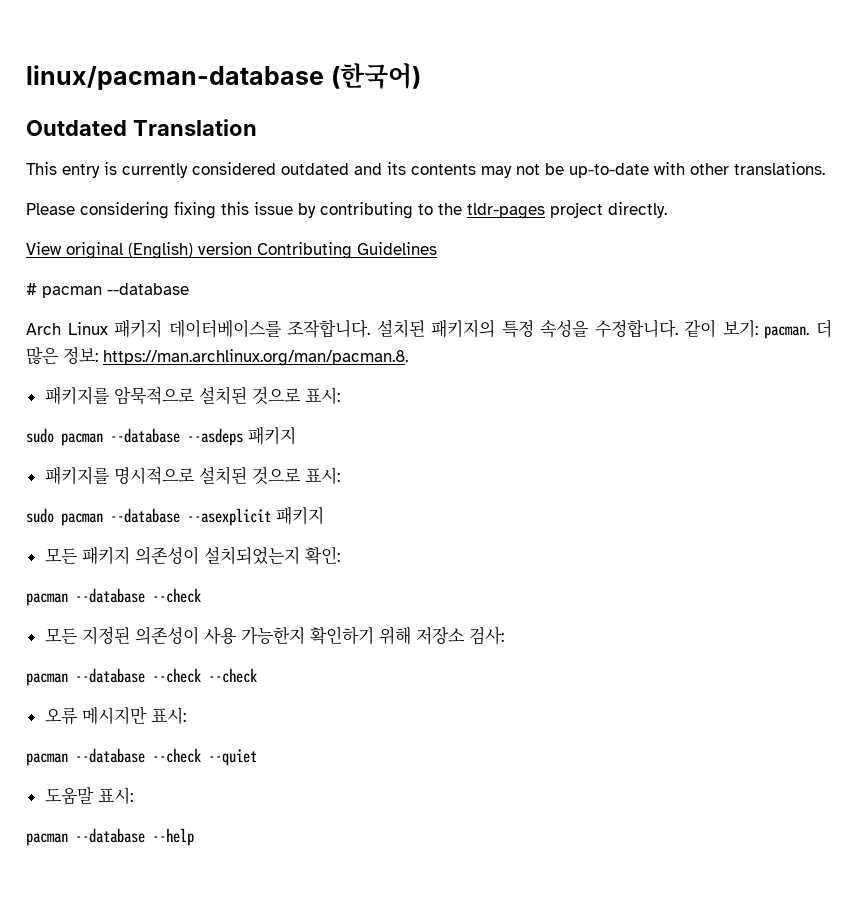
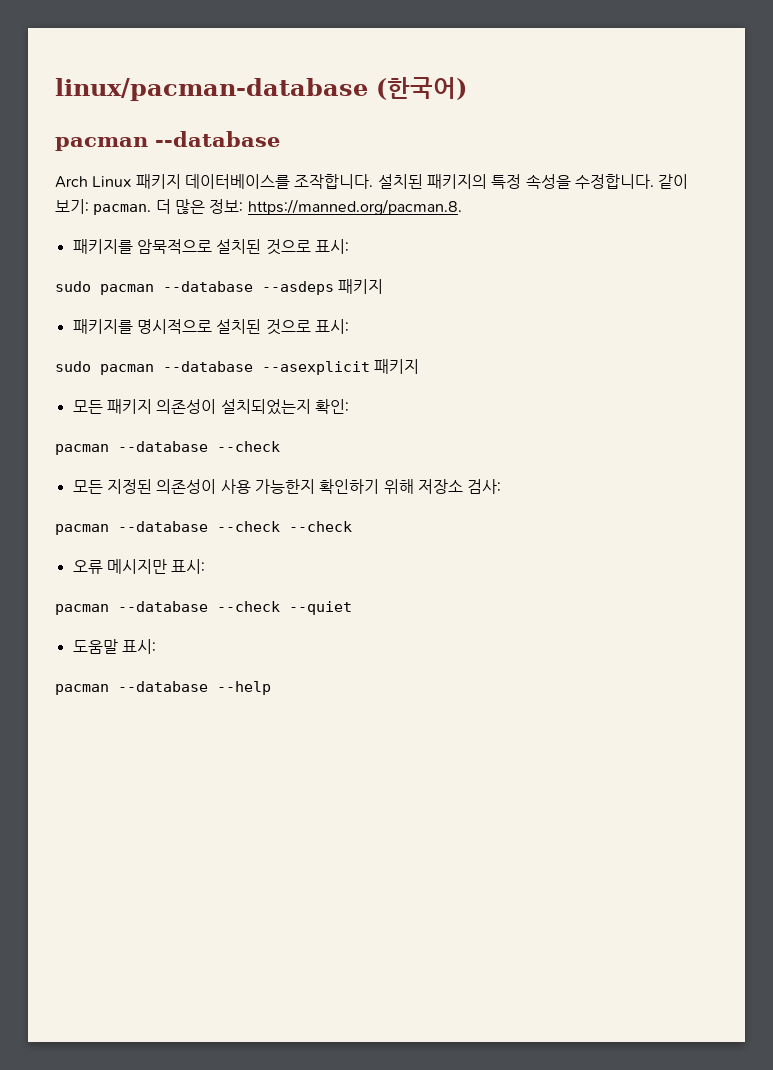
[26,119,257,136] [26,162,825,178] [26,201,667,219] [26,242,437,259] [26,283,37,295] Outdated Translation // This entry is currently considered outdated and its contents may not be up-to-date with other translations. // Please considering fixing this issue by contributing to the tldr-pages project directly. // View original (English) version Contributing Guidelines // # -> (467, 88) none
[103,349,408,366] https://man.archlinux.org/man/pacman.8. -> [247,199,462,215] https://manned.org/pacman.8.

